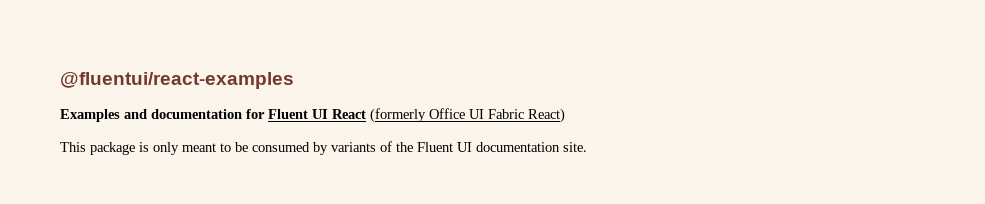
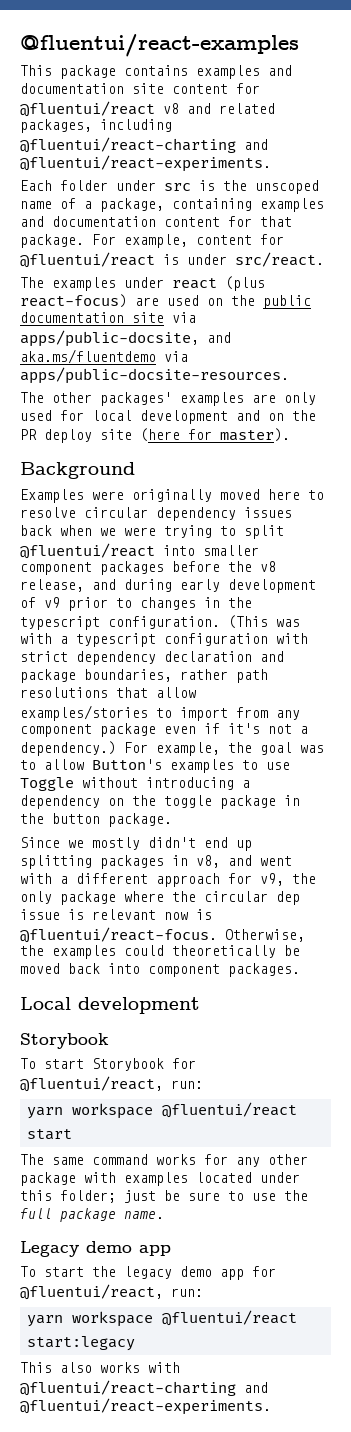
[60,108,565,123] [60,141,587,155] Examples and documentation for Fluent UI React (formerly Office UI Fabric React) // This package is only meant to be consumed by variants of the Fluent UI documentation site. -> [20,65,292,79] [20,83,260,94] [20,101,275,117] [20,119,172,133] [20,137,268,153] [20,155,271,172] [20,180,319,194] [20,198,324,212] [20,216,292,227] [20,234,284,248] [20,252,324,268] [20,276,265,291] [20,294,311,309] [20,312,196,323] [20,330,231,347] [20,349,188,364] [20,367,289,384] [20,392,316,406] [20,410,316,424] [20,428,290,443] [20,462,135,479] [20,489,324,503] [20,507,292,521] [20,525,284,539] [20,543,259,559] [20,561,276,575] [20,579,316,593] [20,597,252,611] [20,615,300,630] [20,633,308,647] [20,651,284,665] [20,669,268,683] [20,687,196,698] [20,705,300,721] [20,723,308,737] [20,741,324,756] [20,759,290,773] [20,777,250,791] [20,795,300,809] [20,813,172,827] [20,837,252,851] [20,855,292,869] [20,873,316,887] [20,891,300,905] [20,909,212,920] [20,927,305,943] [20,945,300,959] [20,963,300,977] [20,997,200,1014] [20,1033,109,1049] [20,1058,196,1071] [20,1076,203,1092] [26,1102,297,1119] [26,1129,72,1140] [20,1154,308,1167] [20,1172,300,1186] [20,1190,308,1203] [20,1208,164,1222] [20,1241,171,1257] [20,1266,276,1280] [20,1284,203,1300] [26,1310,297,1327] [26,1336,135,1351] [20,1362,180,1373] [20,1380,268,1396] [20,1398,271,1415] This package contains examples and documentation site content for @fluentui/react v8 and related packages, including @fluentui/react-charting and @fluentui/react-experiments. // Each folder under src is the unscoped name of a package, containing examples and documentation content for that package. For example, content for @fluentui/react is under src/react. // The examples under react (plus react-focus) are used on the public documentation site via apps/public-docsite, and aka.ms/fluentdemo via apps/public-docsite-resources. // The other packages' examples are only used for local development and on the PR deploy site (here for master). // Background // Examples were originally moved here to resolve circular dependency issues back when we were trying to split @fluentui/react into smaller component packages before the v8 release, and during early development of v9 prior to changes in the typescript configuration. (This was with a typescript configuration with strict dependency declaration and package boundaries, rather path resolutions that allow examples/stories to import from any component package even if it's not a dependency.) For example, the goal was to allow Button's examples to use Toggle without introducing a dependency on the toggle package in the button package. // Since we mostly didn't end up splitting packages in v8, and went with a different approach for v9, the only package where the circular dep issue is relevant now is @fluentui/react-focus. Otherwise, the examples could theoretically be moved back into component packages. // Local development // Storybook // To start Storybook for @fluentui/react, run: // yarn workspace @fluentui/react start // The same command works for any other package with examples located under this folder; just be sure to use the full package name. // Legacy demo app // To start the legacy demo app for @fluentui/react, run: // yarn workspace @fluentui/react start:legacy // This also works with @fluentui/react-charting and @fluentui/react-experiments.

